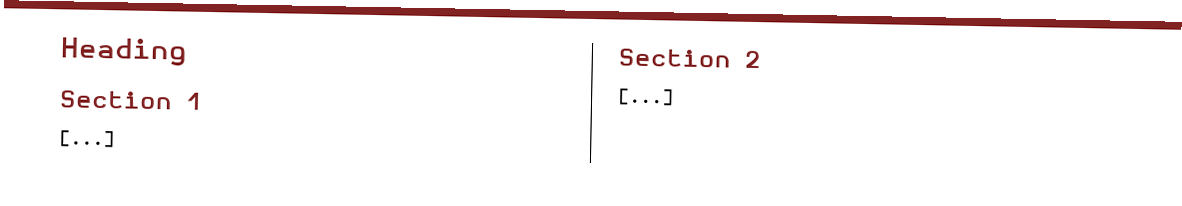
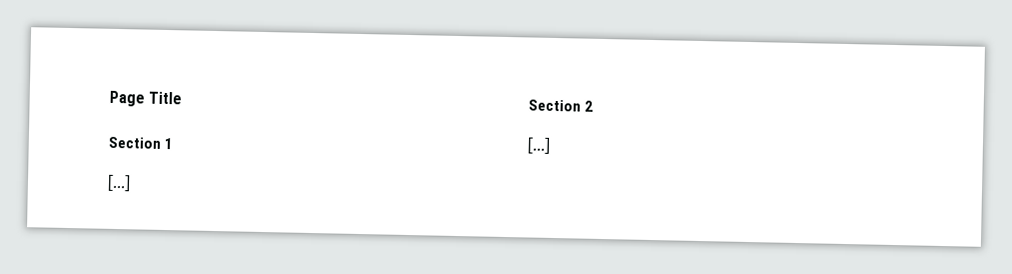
[60,37,188,67] Heading -> [109,90,183,107] Page Title

